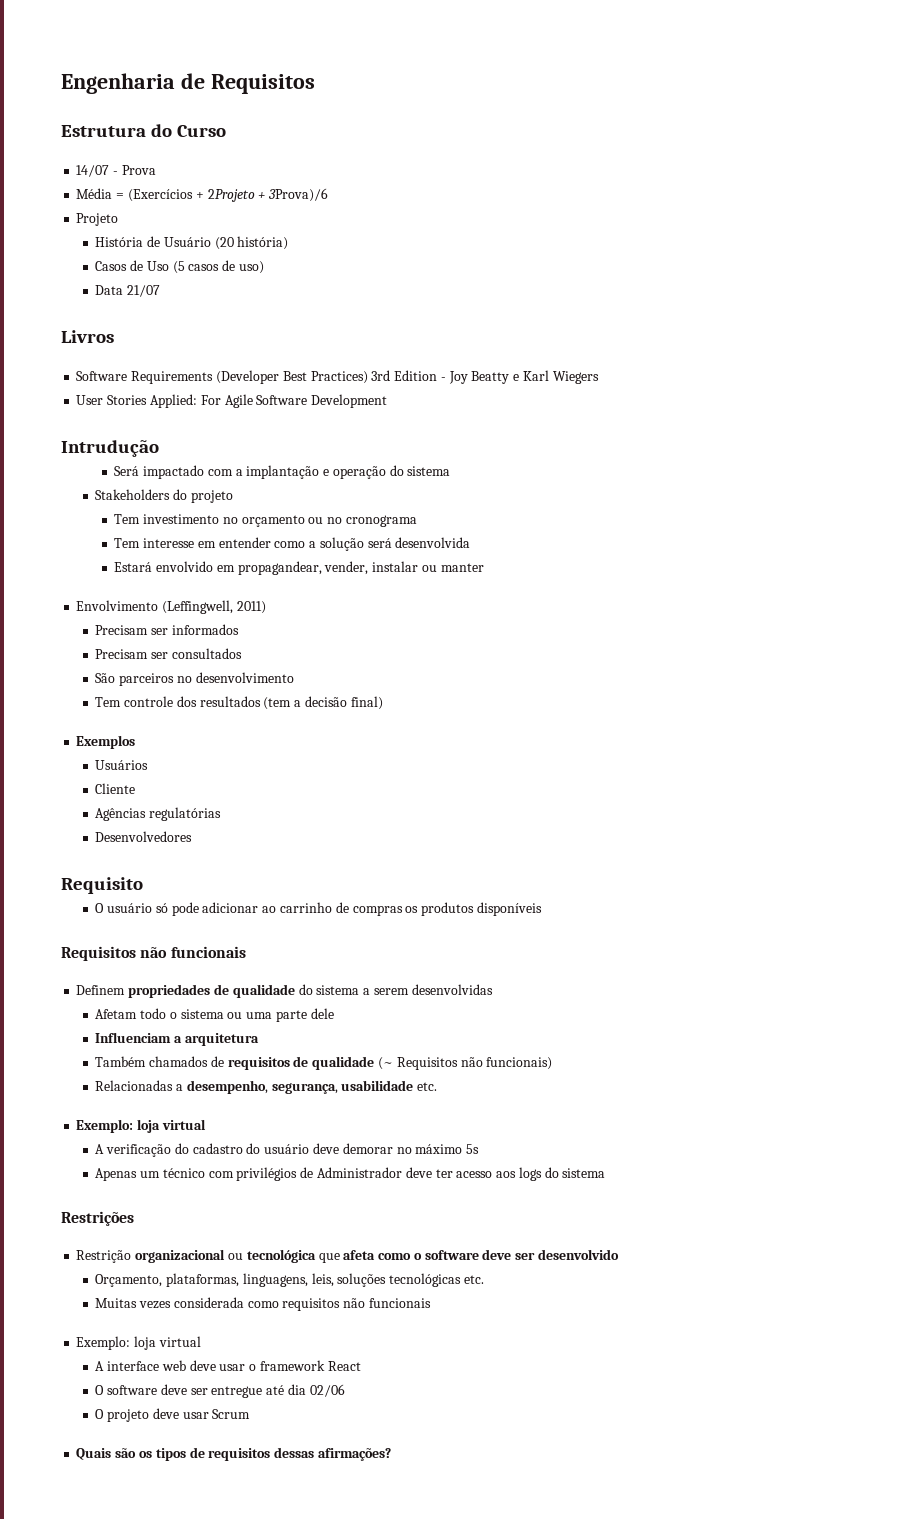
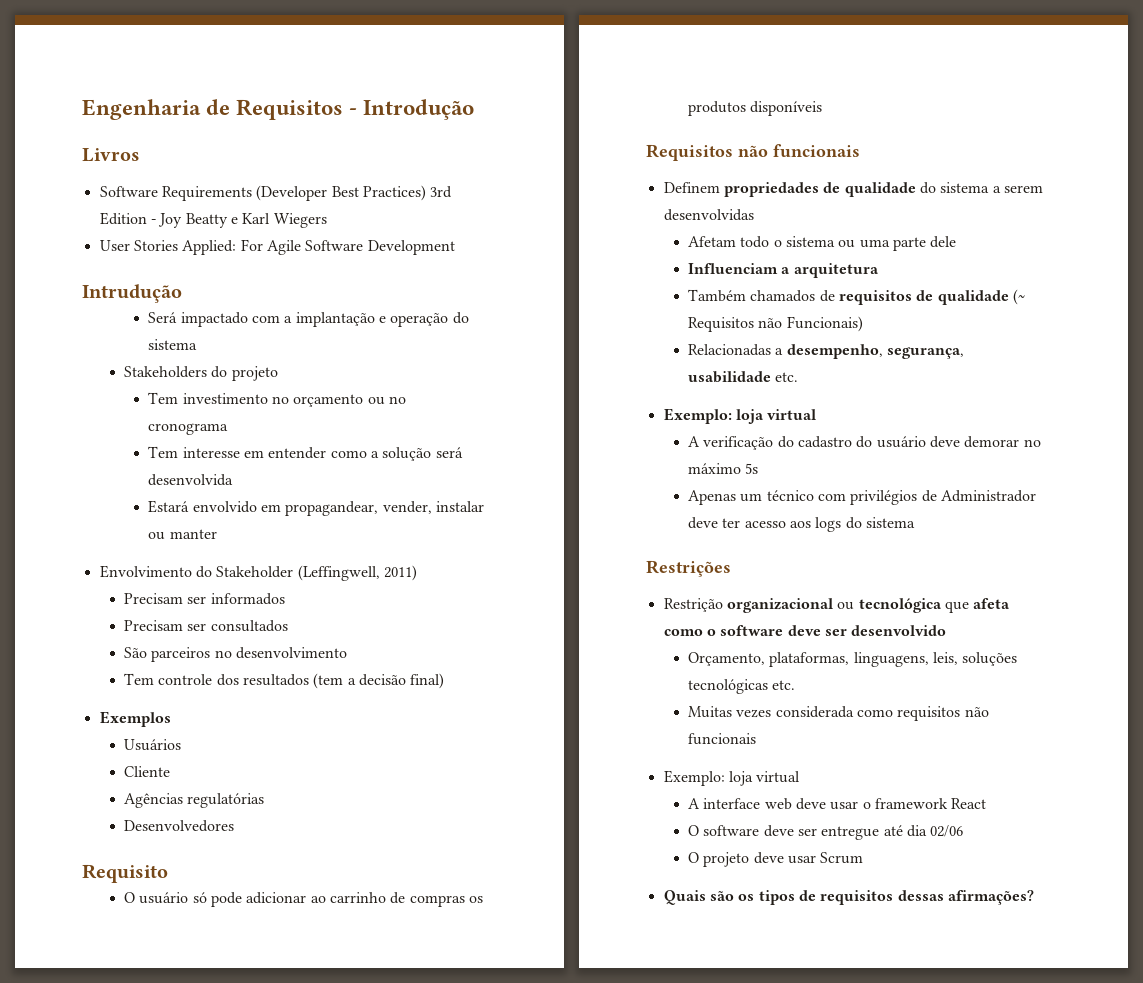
[61,124,227,137] [76,165,156,177] [76,188,329,202] [76,213,119,226] [95,236,289,250] [95,260,264,274] [95,285,161,297] // Estrutura do Curso // 14/07 - Prova // Média = (Exercícios + 2Projeto + 3Prova)/6 // Projeto // História de Usuário (20 história) // Casos de Uso (5 casos de uso) // Data 21/07 -> [349,99,475,120] - Introdução
(159, 605) none -> [195,566,294,578] do Stakeholder
[486,1057,553,1070] funcionais) -> [786,316,863,332] Funcionais)

